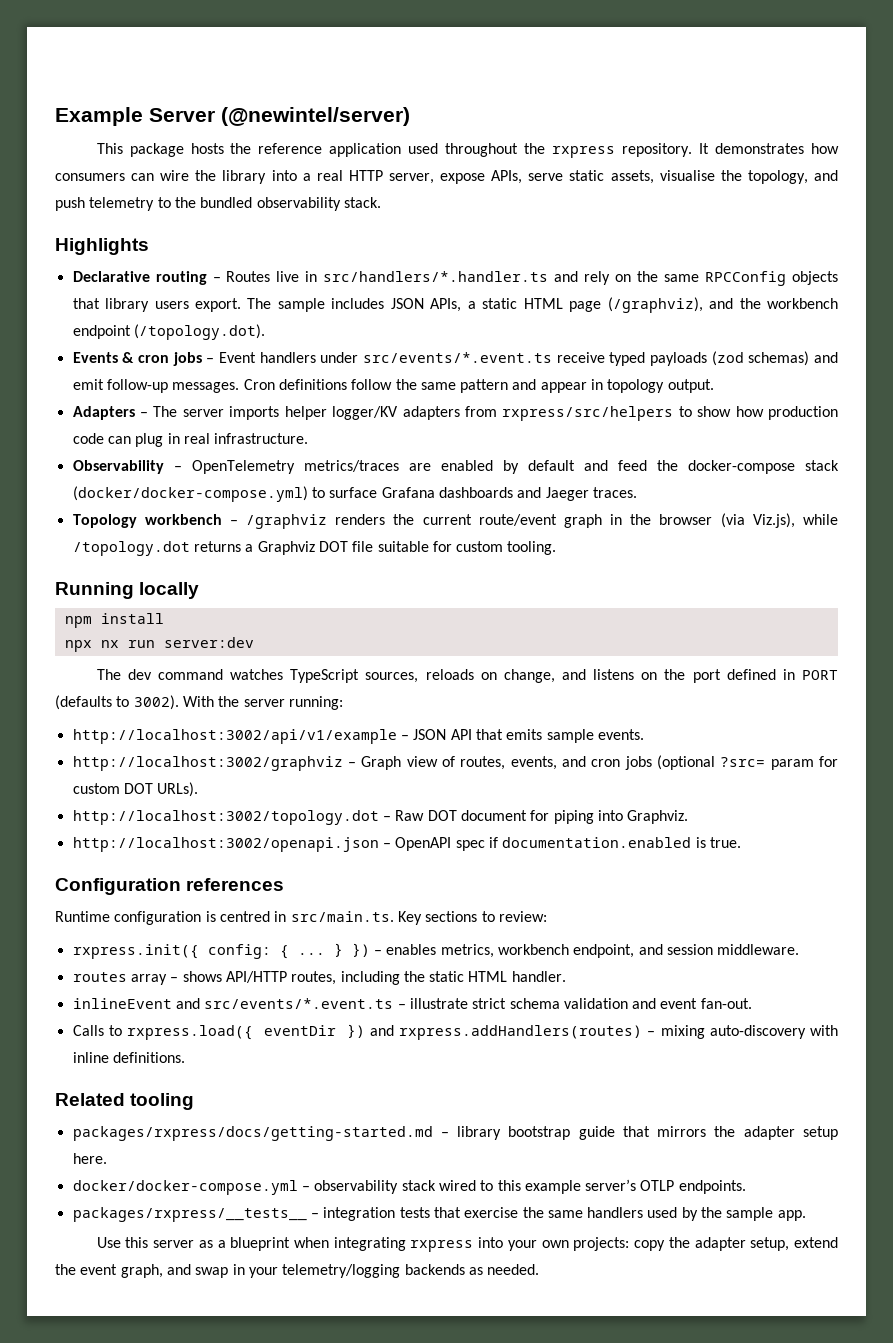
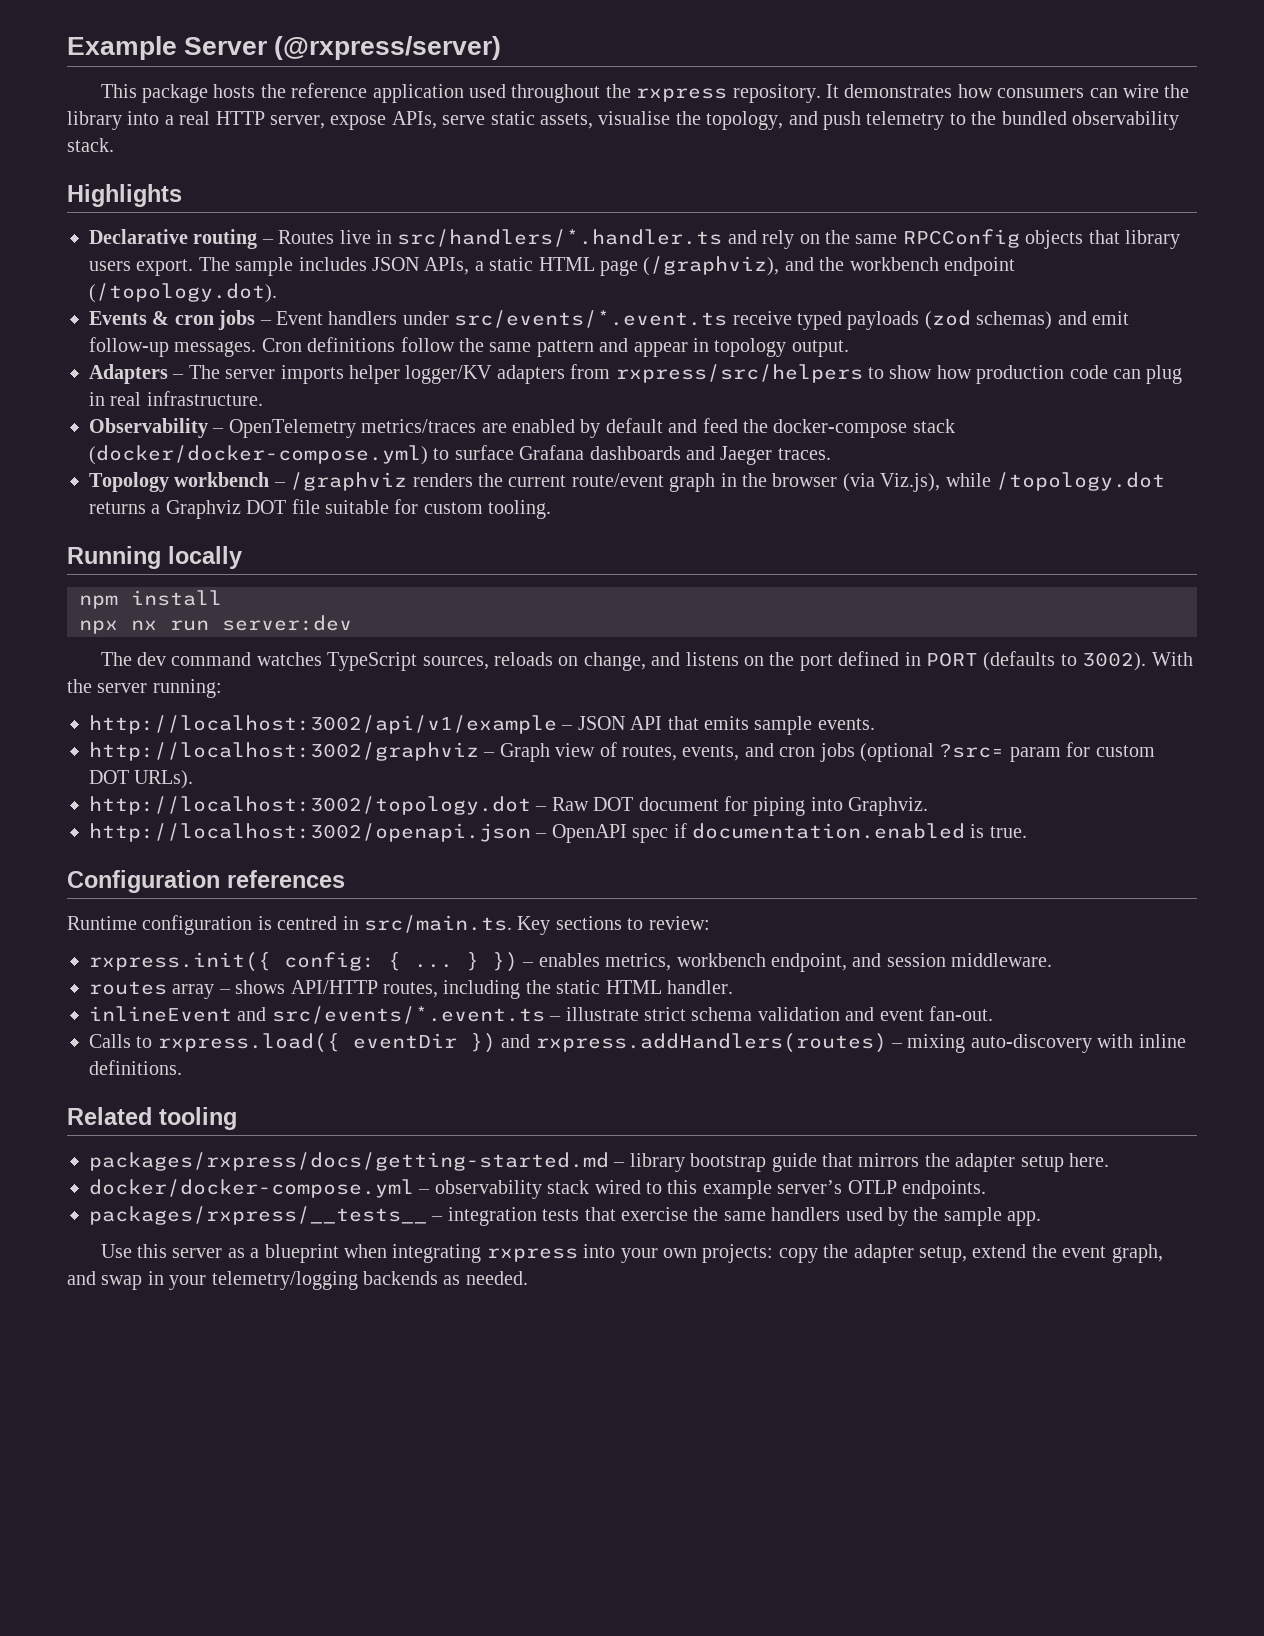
[221,107,410,126] (@newintel/server) -> [274,36,502,60] (@rxpress/server)

